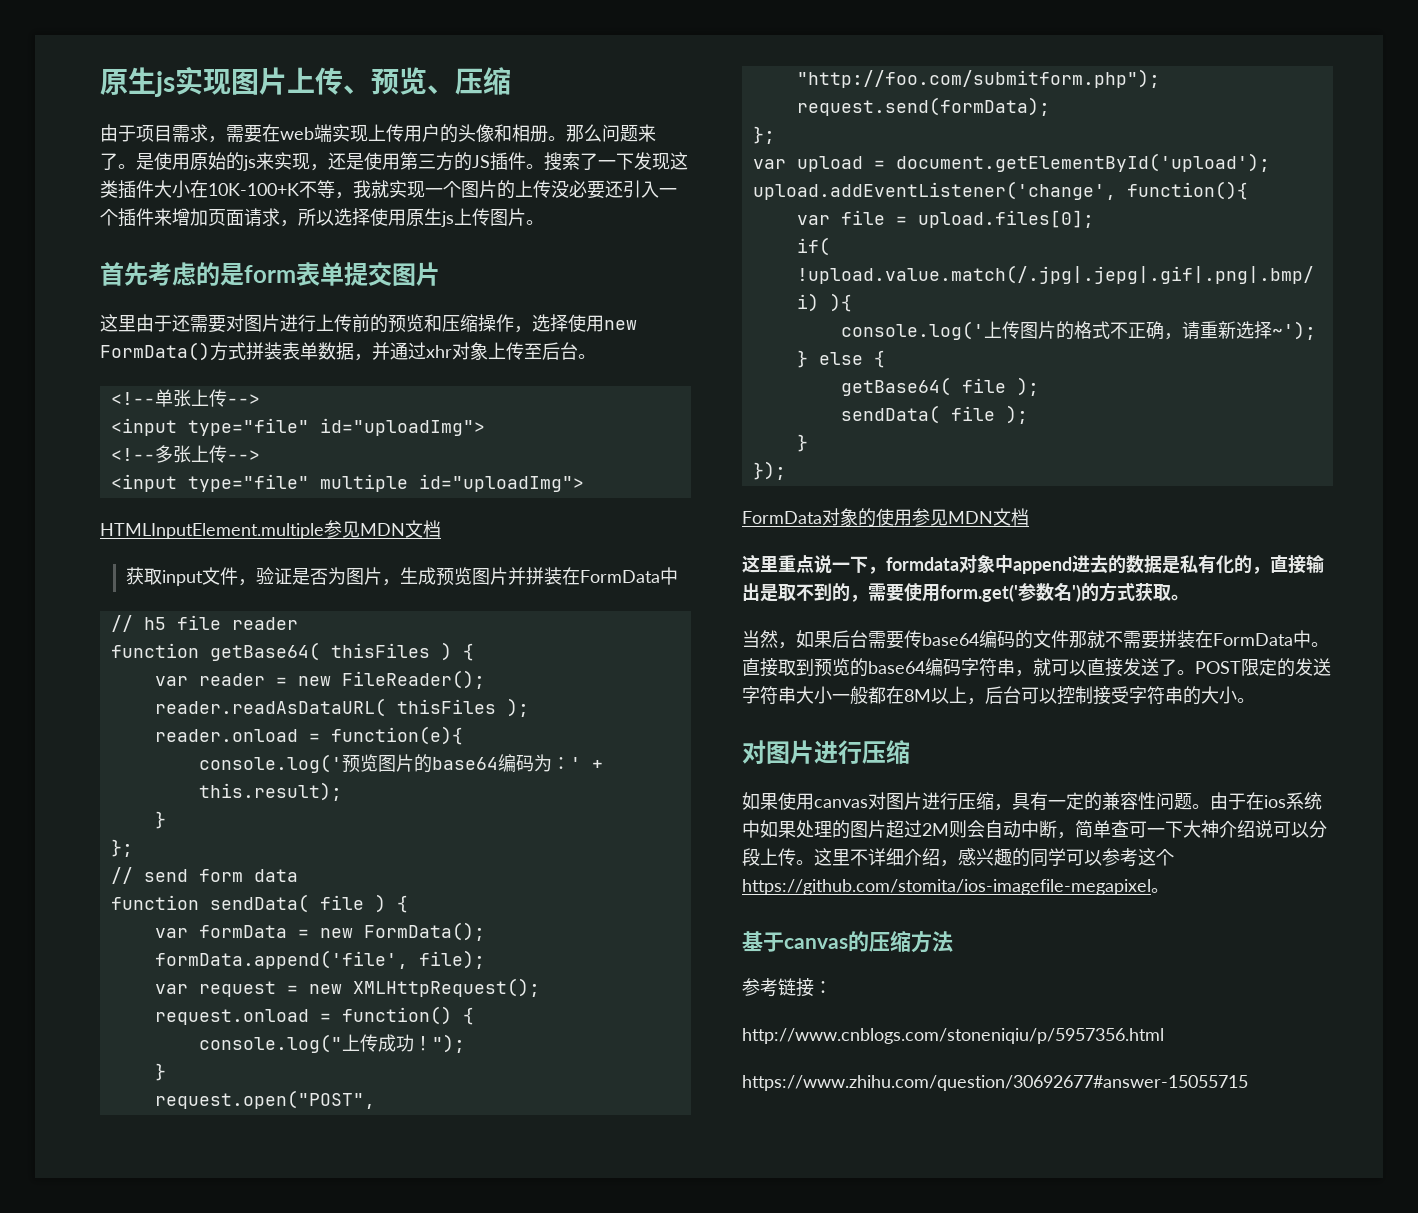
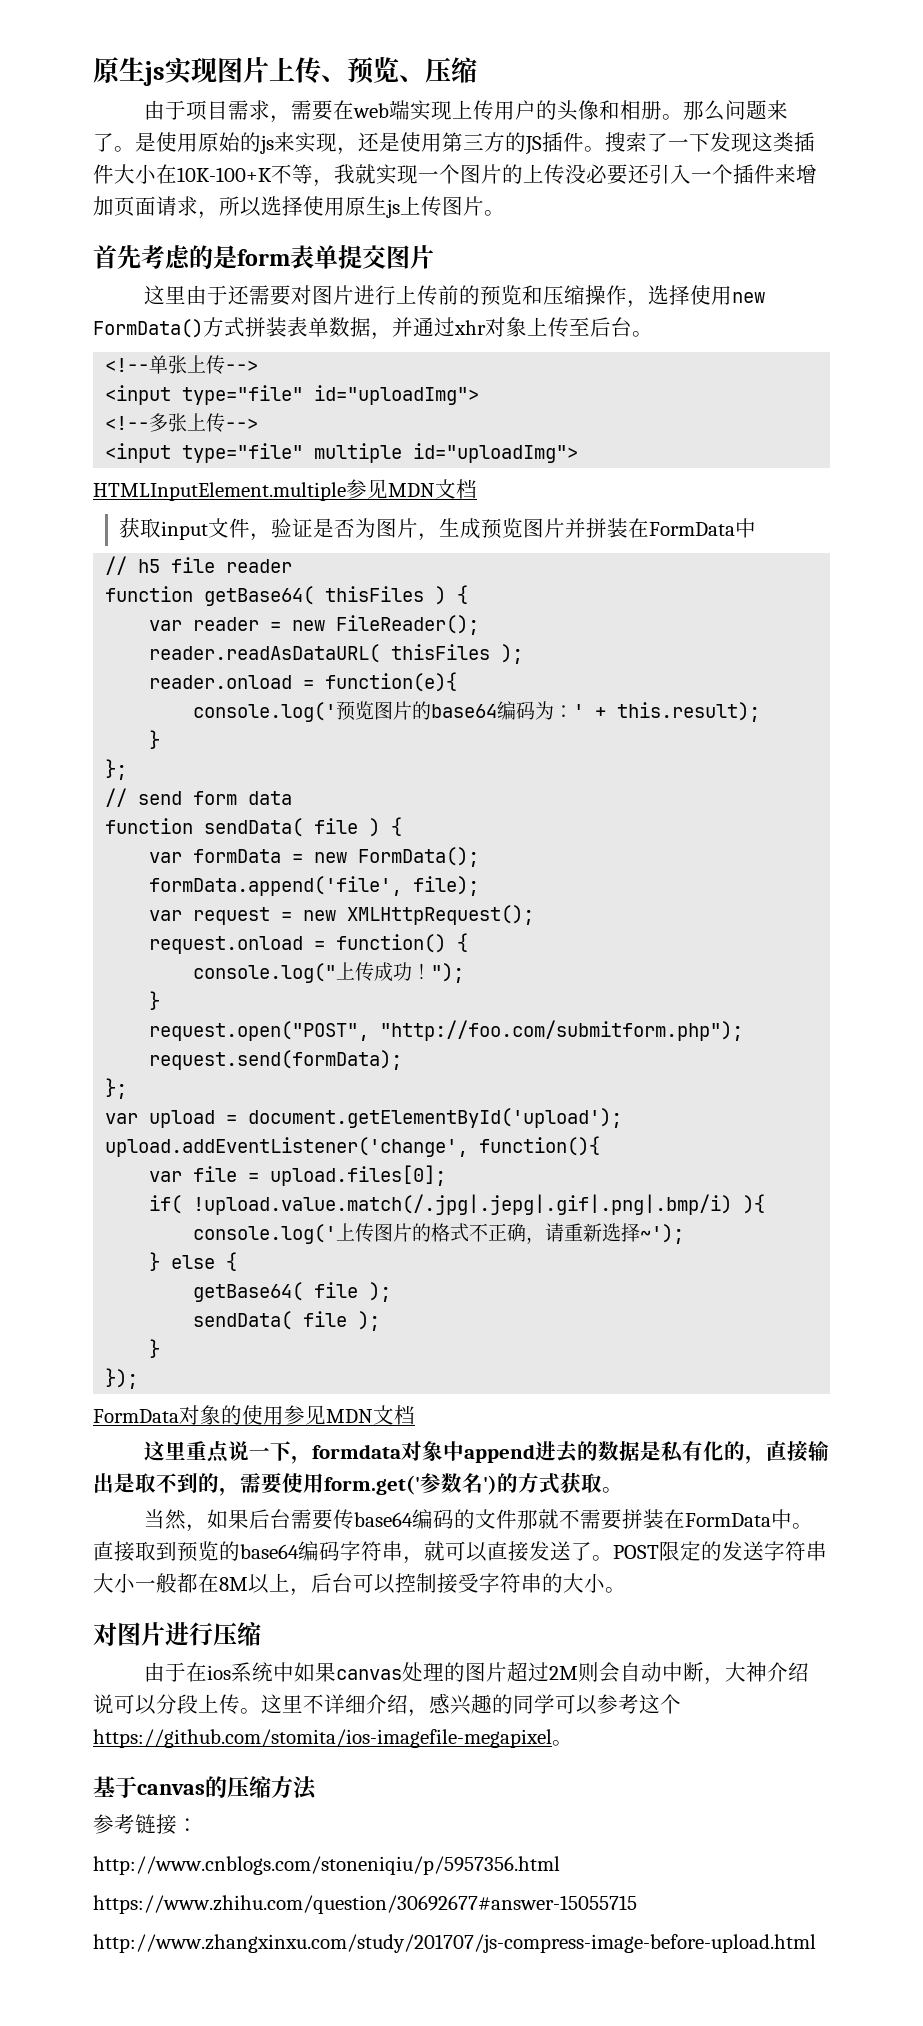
[742,792,1210,811] 如果使用canvas对图片进行压缩，具有一定的兼容性问题。 -> (261, 1634) none
(796, 829) none -> [336,1669,403,1680] canvas
[1075,820,1183,838] 简单查可一下 -> (726, 1681) none
(1248, 1083) none -> [93,1934,816,1953] // http://www.zhangxinxu.com/study/201707/js-compress-image-before-upload.html

